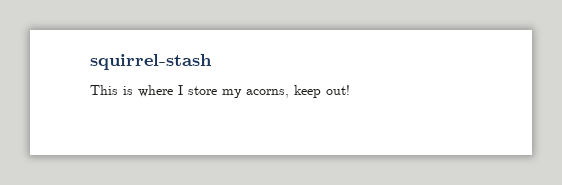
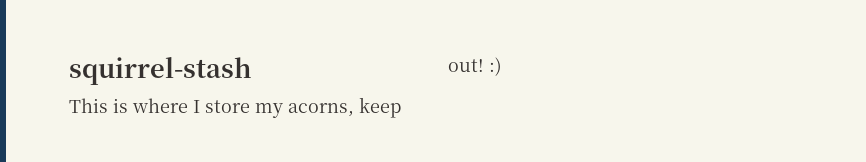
(350, 90) none -> [489,57,502,76] :)

